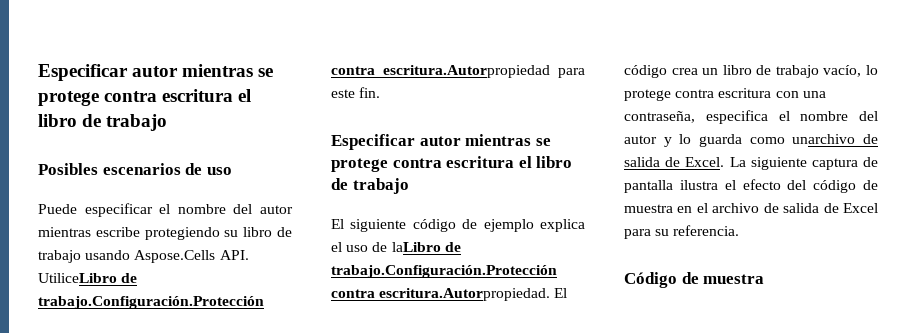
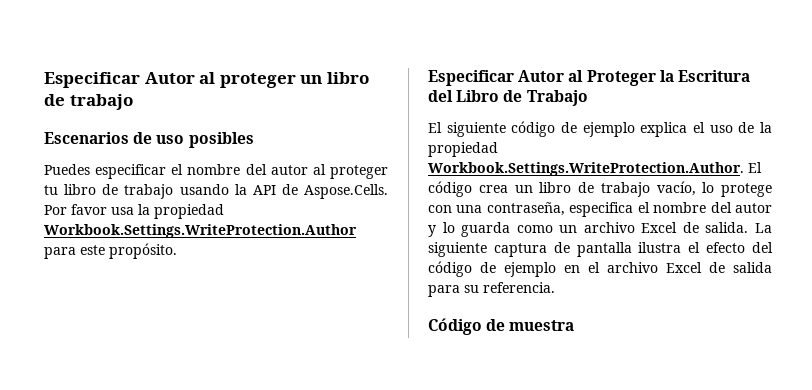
[38,64,274,81] [38,89,252,106] [38,114,168,131] [38,163,181,175] Especificar autor mientras se protege contra escritura el libro de trabajo // Posibles escenarios -> [44,72,369,88] [44,94,133,110] [44,132,129,144] Especificar Autor al proteger un libro de trabajo // Escenarios
[38,204,77,214] // Puede -> [188,132,254,148] [44,164,90,175] posibles // Puedes
[38,227,292,240] [38,250,249,263] [38,273,138,283] [38,296,264,309] [331,65,550,78] mientras escribe protegiendo su libro de trabajo usando Aspose.Cells API. UtiliceLibro de trabajo.Configuración.Protección contra escritura.Autorpropiedad -> [312,164,388,179] [44,184,388,199] [44,204,224,219] [44,224,357,238] al proteger tu libro de trabajo usando la API de Aspose.Cells. Por favor usa la propiedad Workbook.Settings.WriteProtection.Author
[359,87,381,98] [331,134,551,150] [331,156,573,172] [331,178,409,194] fin. // Especificar autor mientras se protege contra escritura el libro de trabajo -> [109,243,177,259] [428,70,750,86] [428,90,588,106] propósito. // Especificar Autor al Proteger la Escritura del Libro de Trabajo
[391,242,461,252] [331,265,557,278] [331,288,551,301] laLibro de trabajo.Configuración.Protección contra escritura.Autorpropiedad. -> [760,122,772,133] [428,142,498,157] [428,162,744,176] la propiedad Workbook.Settings.WriteProtection.Author.
[675,88,772,98] contra escritura -> (772, 190) none
[792,134,878,144] [624,157,725,167] unarchivo de salida de Excel. -> [559,222,749,233] un archivo Excel de salida.
[624,204,673,213] muestra -> [504,262,556,277] ejemplo
[763,203,878,213] de salida de Excel -> [666,262,772,273] Excel de salida

